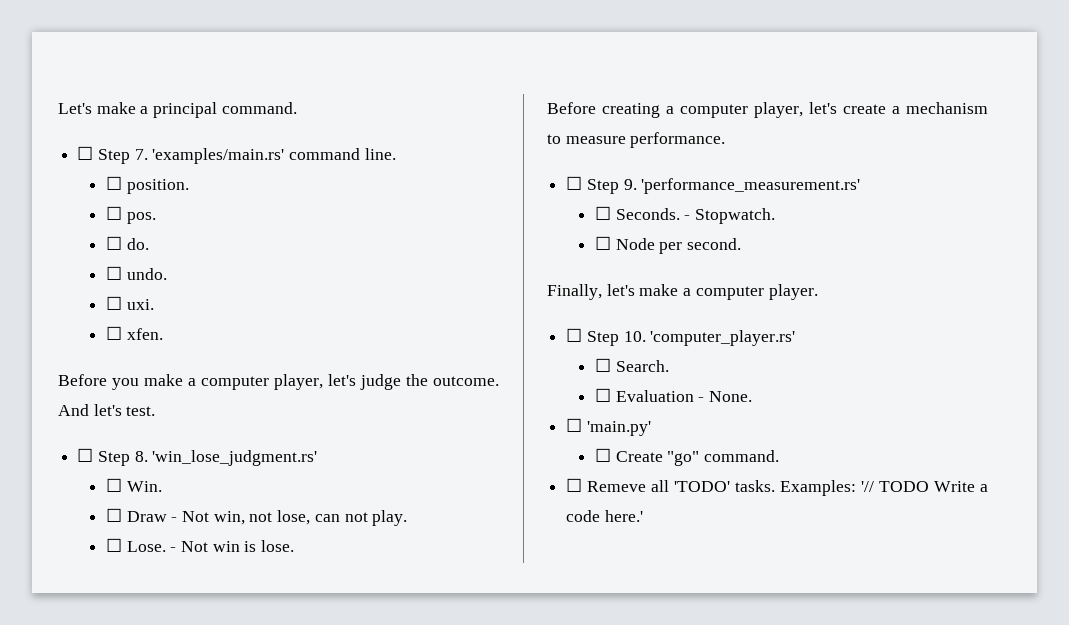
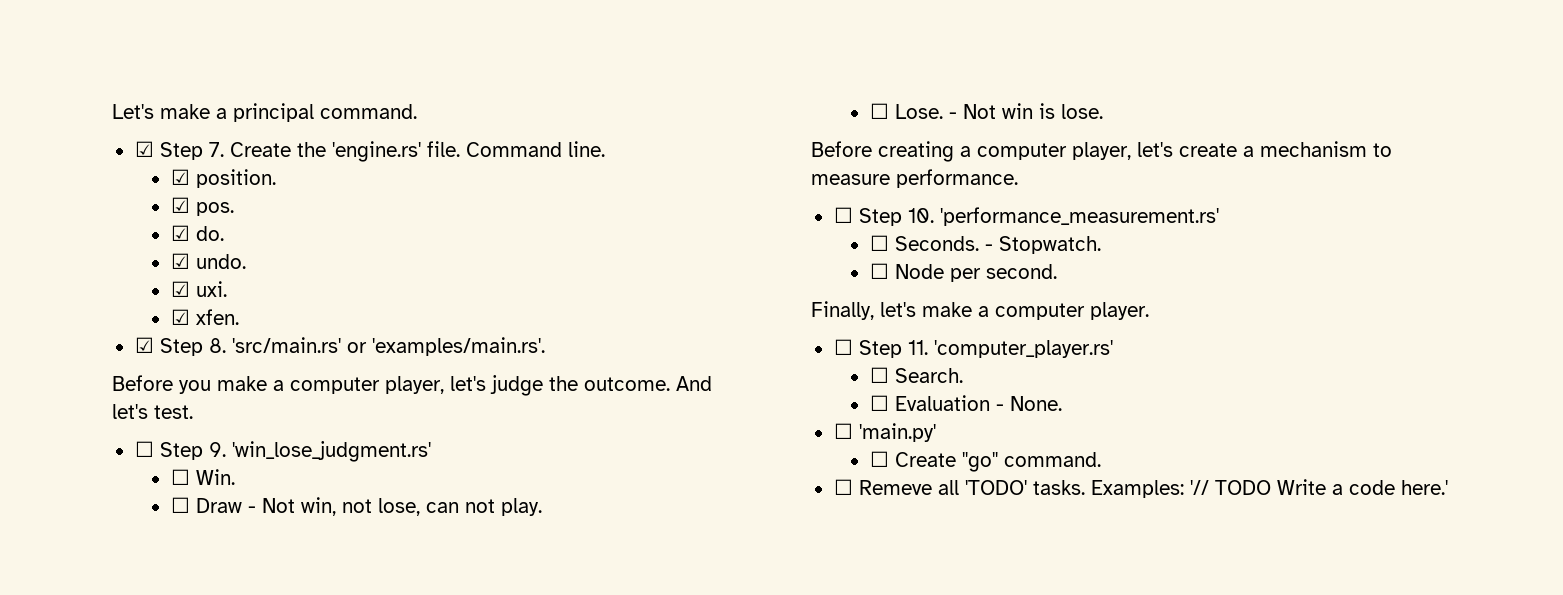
[77,146,94,160] ☐ -> [134,141,154,157] ☑
[152,148,361,164] 'examples/main.rs' command -> [229,141,562,162] Create the 'engine.rs' file. Command
[105,176,122,190] ☐ -> [170,169,190,185] ☑
[105,206,122,220] ☐ -> [170,197,190,213] ☑
[105,236,122,250] ☐ -> [170,225,190,241] ☑
[105,266,122,280] ☐ -> [170,253,190,269] ☑
[105,296,122,310] ☐ -> [170,281,190,297] ☑
[105,326,122,340] ☐ -> [170,309,190,325] ☑
(163, 334) none -> [134,337,545,356] // ☑ Step 8. 'src/main.rs' or 'examples/main.rs'.
[134,451,148,462] 8. -> [208,442,226,457] 9.
[623,179,637,190] 9. -> [907,208,934,223] 10.
[623,331,646,342] 10. -> [907,340,928,355] 11.

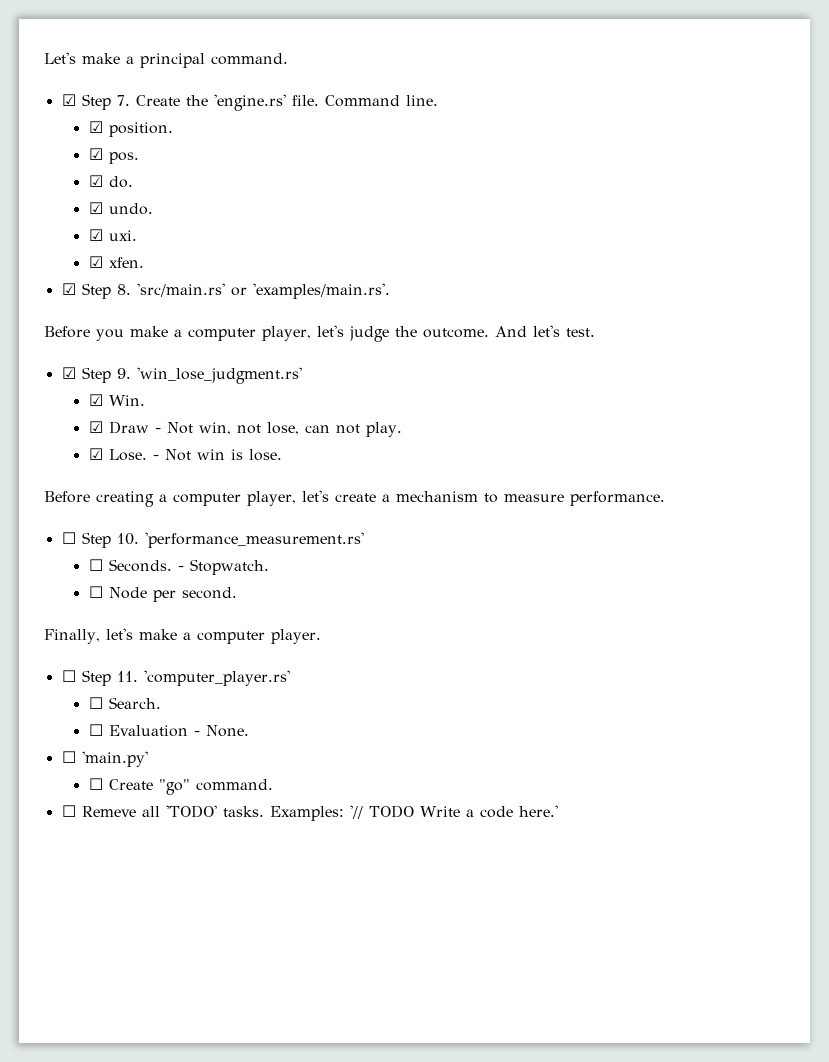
[134,441,154,457] ☐ -> [61,367,76,379] ☑
[170,469,190,485] ☐ -> [88,394,103,406] ☑
[170,497,190,513] ☐ -> [88,421,103,433] ☑
[869,103,889,119] ☐ -> [88,448,103,460] ☑

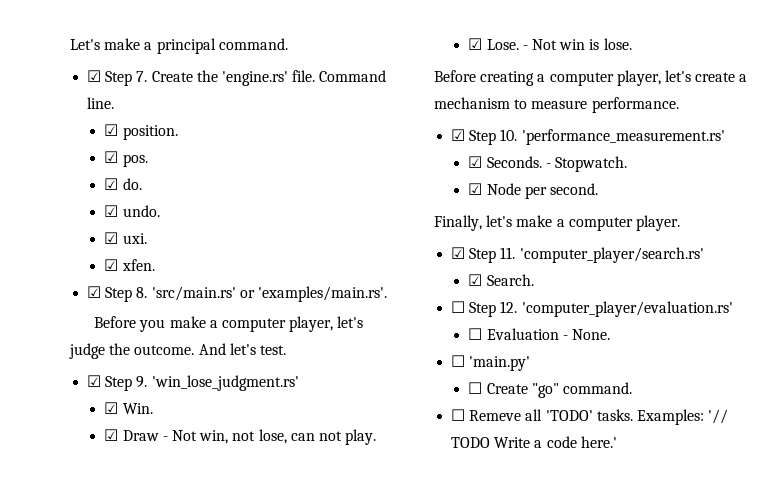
[61,532,76,544] ☐ -> [451,129,466,141] ☑
[88,559,103,571] ☐ -> [468,156,483,168] ☑
[88,586,103,598] ☐ -> [468,183,483,195] ☑
[61,670,290,686] [88,697,161,709] ☐ Step 11. 'computer_player.rs' // ☐ Search. -> [451,247,704,263] [468,274,534,286] [451,301,733,317] ☑ Step 11. 'computer_player/search.rs' // ☑ Search. // ☐ Step 12. 'computer_player/evaluation.rs'

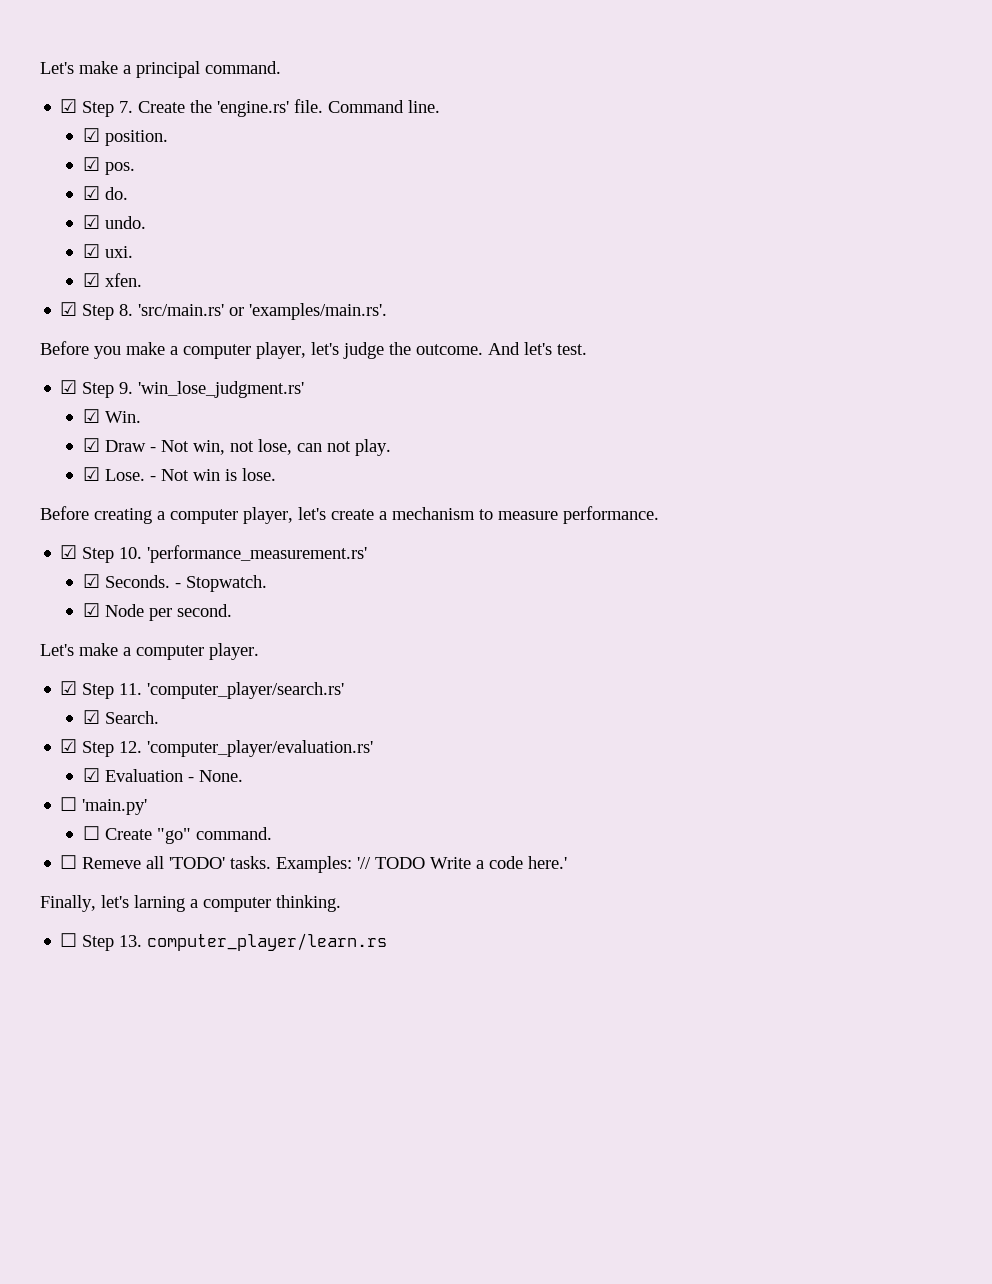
[434,215,513,231] Finally, let's -> [40,644,74,656] Let's
[451,301,466,313] ☐ -> [60,739,78,753] ☑
[468,328,483,340] ☐ -> [83,768,101,782] ☑
(617, 442) none -> [40,895,341,912] [60,933,388,951] // Finally, let's larning a computer thinking. // ☐ Step 13. computer_player/learn.rs

